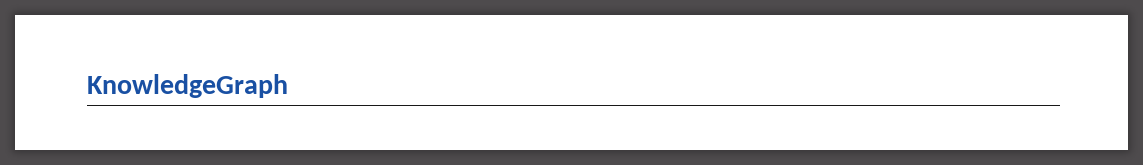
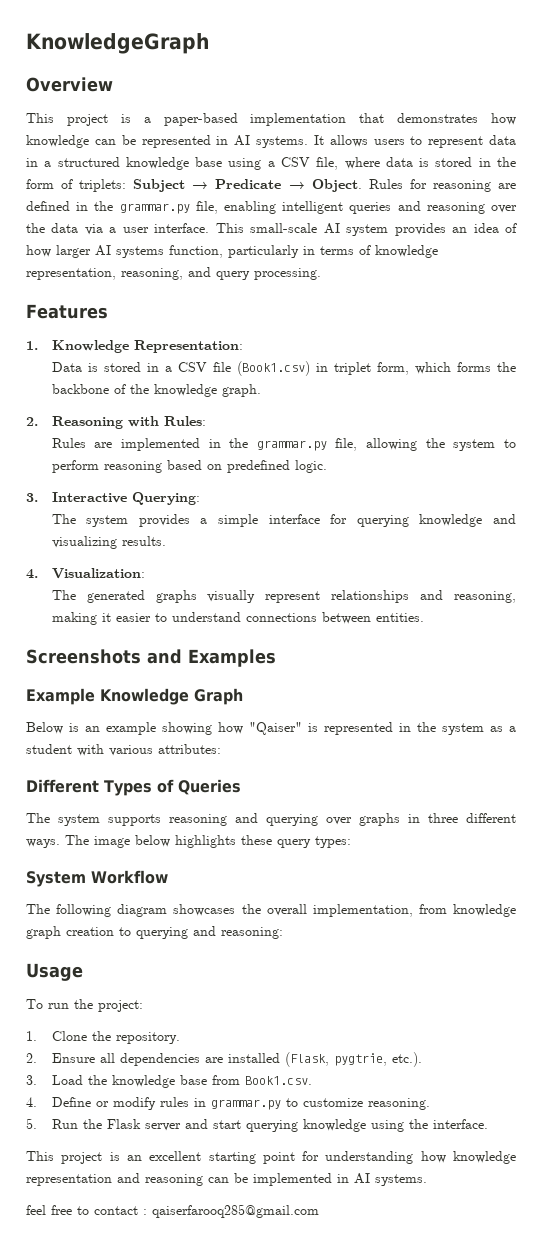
(288, 86) none -> [26,77,113,92] [26,113,516,126] [26,135,516,148] [26,157,516,170] [26,179,516,192] [26,201,517,214] [26,223,517,236] [26,245,438,258] [26,267,321,280] [26,304,108,319] [26,340,243,353] [51,361,516,376] [51,384,261,397] [26,416,206,429] [51,438,516,451] [51,460,327,473] [26,492,200,505] [51,514,516,527] [51,536,166,549] [26,568,145,579] [51,590,516,603] [51,612,424,625] [26,649,276,667] [26,688,243,705] [26,722,516,735] [26,744,221,756] [26,779,241,796] [26,813,516,826] [26,835,351,848] [26,870,168,887] [26,904,516,917] [26,926,283,939] [26,963,83,981] [26,999,143,1012] [26,1031,180,1044] [26,1052,422,1067] [26,1075,312,1088] [26,1097,430,1110] [26,1118,488,1132] [26,1151,516,1164] [26,1173,427,1186] [26,1204,319,1218] // Overview // This project is a paper-based implementation that demonstrates how knowledge can be represented in AI systems. It allows users to represent data in a structured knowledge base using a CSV file, where data is stored in the form of triplets: Subject → Predicate → Object. Rules for reasoning are defined in the grammar.py file, enabling intelligent queries and reasoning over the data via a user interface. This small-scale AI system provides an idea of how larger AI systems function, particularly in terms of knowledge representation, reasoning, and query processing. // Features // 1. Knowledge Representation: // Data is stored in a CSV file (Book1.csv) in triplet form, which forms the backbone of the knowledge graph. // 2. Reasoning with Rules: // Rules are implemented in the grammar.py file, allowing the system to perform reasoning based on predefined logic. // 3. Interactive Querying: // The system provides a simple interface for querying knowledge and visualizing results. // 4. Visualization: // The generated graphs visually represent relationships and reasoning, making it easier to understand connections between entities. // Screenshots and Examples // Example Knowledge Graph // Below is an example showing how "Qaiser" is represented in the system as a student with various attributes: // Different Types of Queries // The system supports reasoning and querying over graphs in three different ways. The image below highlights these query types: // System Workflow // The following diagram showcases the overall implementation, from knowledge graph creation to querying and reasoning: // Usage // To run the project: // 1. Clone the repository. // 2. Ensure all dependencies are installed (Flask, pygtrie, etc.). // 3. Load the knowledge base from Book1.csv. // 4. Define or modify rules in grammar.py to customize reasoning. // 5. Run the Flask server and start querying knowledge using the interface. // This project is an excellent starting point for understanding how knowledge representation and reasoning can be implemented in AI systems. // feel free to contact : qaiserfarooq285@gmail.com

